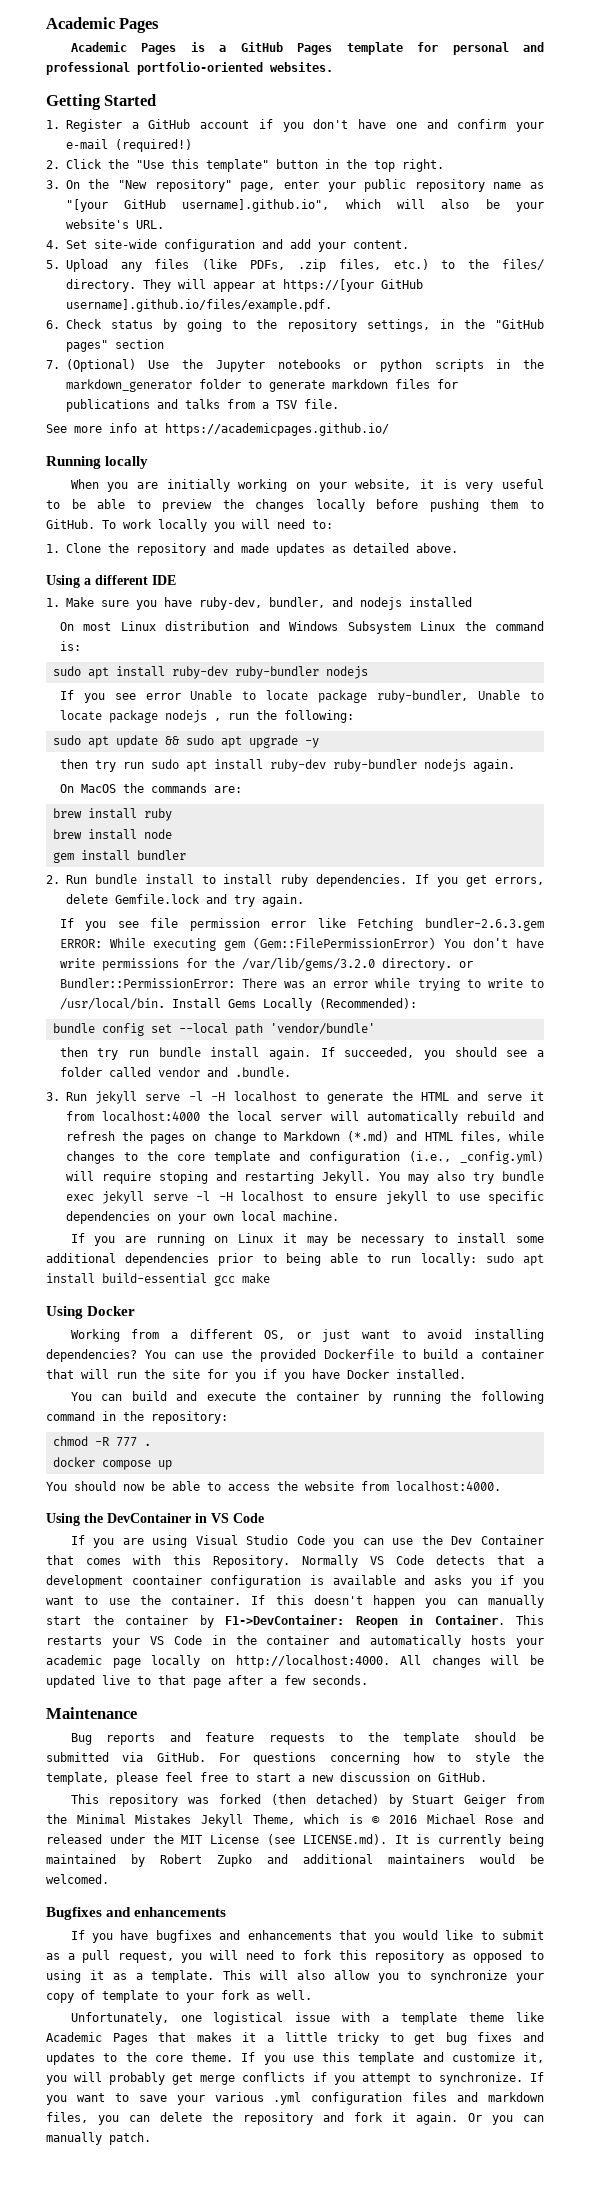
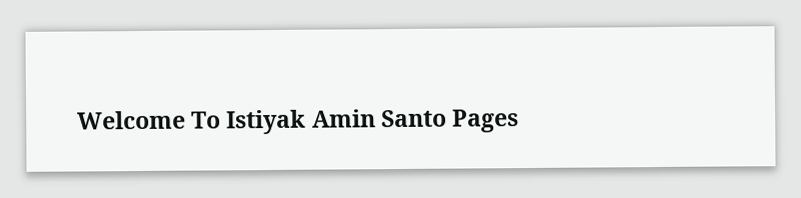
[46,17,160,33] [70,42,544,55] [46,62,333,75] [46,94,157,110] [46,119,544,132] [65,139,192,152] [46,159,444,172] [46,179,544,192] [65,199,544,212] [65,219,164,229] [46,239,409,252] [46,259,544,272] [65,279,423,292] [65,299,332,312] [46,319,544,332] [65,339,164,352] [46,359,545,372] [65,379,458,392] [65,399,339,412] [46,423,389,436] [46,456,149,469] [70,479,544,492] [46,499,545,512] [46,519,333,532] [46,543,458,556] [46,575,176,588] [46,597,472,610] [59,621,544,634] [59,641,81,651] [52,666,368,679] [59,690,544,703] [59,710,354,723] [52,735,319,748] [59,759,515,772] [59,783,242,793] [52,808,172,821] [52,829,172,840] [52,850,186,863] [46,874,544,887] [65,894,304,907] [59,918,544,931] [59,937,544,951] [59,958,473,971] [59,978,544,991] [59,998,417,1011] [52,1023,375,1036] [59,1047,544,1060] [59,1067,291,1077] [46,1091,544,1104] [65,1111,544,1124] [65,1131,544,1144] [65,1151,544,1164] [65,1171,545,1184] [65,1191,545,1204] [65,1211,339,1224] [70,1233,544,1246] [46,1253,544,1266] [46,1273,270,1286] [46,1306,136,1319] [70,1329,544,1342] [46,1349,544,1362] [46,1369,466,1382] [70,1391,544,1404] [46,1411,228,1424] [52,1436,151,1447] [52,1457,172,1470] [46,1481,501,1492] [46,1513,264,1526] [70,1535,545,1548] [46,1555,544,1568] [46,1575,545,1588] [46,1595,544,1608] [46,1615,544,1628] [46,1635,544,1648] [46,1655,544,1668] [46,1675,368,1688] [46,1707,137,1719] [70,1732,544,1745] [46,1752,544,1765] [46,1772,487,1785] [70,1794,544,1807] [46,1814,544,1827] [46,1834,544,1847] [46,1854,544,1867] [46,1874,109,1884] [46,1907,227,1920] [70,1930,544,1943] [46,1950,545,1963] [46,1970,544,1983] [46,1990,312,2003] [70,2012,544,2025] [46,2032,544,2045] [46,2052,544,2065] [46,2072,544,2085] [46,2092,544,2105] [46,2112,544,2125] [46,2132,151,2145] Academic Pages // Academic Pages is a GitHub Pages template for personal and professional portfolio-oriented websites. // Getting Started // 1. Register a GitHub account if you don't have one and confirm your e-mail (required!) // 2. Click the "Use this template" button in the top right. // 3. On the "New repository" page, enter your public repository name as "[your GitHub username].github.io", which will also be your website's URL. // 4. Set site-wide configuration and add your content. // 5. Upload any files (like PDFs, .zip files, etc.) to the files/ directory. They will appear at https://[your GitHub username].github.io/files/example.pdf. // 6. Check status by going to the repository settings, in the "GitHub pages" section // 7. (Optional) Use the Jupyter notebooks or python scripts in the markdown_generator folder to generate markdown files for publications and talks from a TSV file. // See more info at https://academicpages.github.io/ // Running locally // When you are initially working on your website, it is very useful to be able to preview the changes locally before pushing them to GitHub. To work locally you will need to: // 1. Clone the repository and made updates as detailed above. // Using a different IDE // 1. Make sure you have ruby-dev, bundler, and nodejs installed // On most Linux distribution and Windows Subsystem Linux the command is: // sudo apt install ruby-dev ruby-bundler nodejs // If you see error Unable to locate package ruby-bundler, Unable to locate package nodejs , run the following: // sudo apt update && sudo apt upgrade -y // then try run sudo apt install ruby-dev ruby-bundler nodejs again. // On MacOS the commands are: // brew install ruby // brew install node // gem install bundler // 2. Run bundle install to install ruby dependencies. If you get errors, delete Gemfile.lock and try again. // If you see file permission error like Fetching bundler-2.6.3.gem ERROR: While executing gem (Gem::FilePermissionError) You don't have write permissions for the /var/lib/gems/3.2.0 directory. or Bundler::PermissionError: There was an error while trying to write to /usr/local/bin. Install Gems Locally (Recommended): // bundle config set --local path 'vendor/bundle' // then try run bundle install again. If succeeded, you should see a folder called vendor and .bundle. // 3. Run jekyll serve -l -H localhost to generate the HTML and serve it from localhost:4000 the local server will automatically rebuild and refresh the pages on change to Markdown (*.md) and HTML files, while changes to the core template and configuration (i.e., _config.yml) will require stoping and restarting Jekyll. You may also try bundle exec jekyll serve -l -H localhost to ensure jekyll to use specific dependencies on your own local machine. // If you are running on Linux it may be necessary to install some additional dependencies prior to being able to run locally: sudo apt install build-essential gcc make // Using Docker // Working from a different OS, or just want to avoid installing dependencies? You can use the provided Dockerfile to build a container that will run the site for you if you have Docker installed. // You can build and execute the container by running the following command in the repository: // chmod -R 777 . // docker compose up // You should now be able to access the website from localhost:4000. // Using the DevContainer in VS Code // If you are using Visual Studio Code you can use the Dev Container that comes with this Repository. Normally VS Code detects that a development coontainer configuration is available and asks you if you want to use the container. If this doesn't happen you can manually start the container by F1->DevContainer: Reopen in Container. This restarts your VS Code in the container and automatically hosts your academic page locally on http://localhost:4000. All changes will be updated live to that page after a few seconds. // Maintenance // Bug reports and feature requests to the template should be submitted via GitHub. For questions concerning how to style the template, please feel free to start a new discussion on GitHub. // This repository was forked (then detached) by Stuart Geiger from the Minimal Mistakes Jekyll Theme, which is © 2016 Michael Rose and released under the MIT License (see LICENSE.md). It is currently being maintained by Robert Zupko and additional maintainers would be welcomed. // Bugfixes and enhancements // If you have bugfixes and enhancements that you would like to submit as a pull request, you will need to fork this repository as opposed to using it as a template. This will also allow you to synchronize your copy of template to your fork as well. // Unfortunately, one logistical issue with a template theme like Academic Pages that makes it a little tricky to get bug fixes and updates to the core theme. If you use this template and customize it, you will probably get merge conflicts if you attempt to synchronize. If you want to save your various .yml configuration files and markdown files, you can delete the repository and fork it again. Or you can manually patch. -> [77,109,520,135] Welcome To Istiyak Amin Santo Pages

